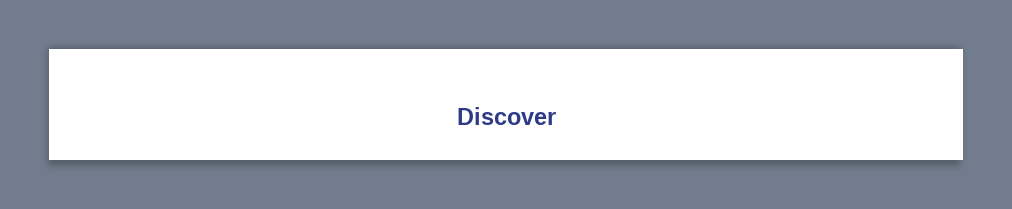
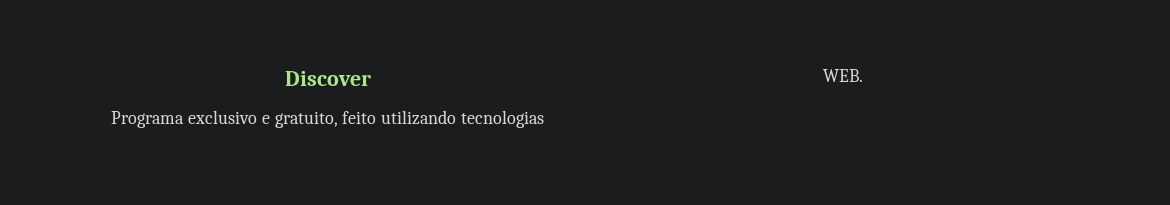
(556, 116) none -> [111,110,544,128] [822,69,863,82] // Programa exclusivo e gratuito, feito utilizando tecnologias WEB.

